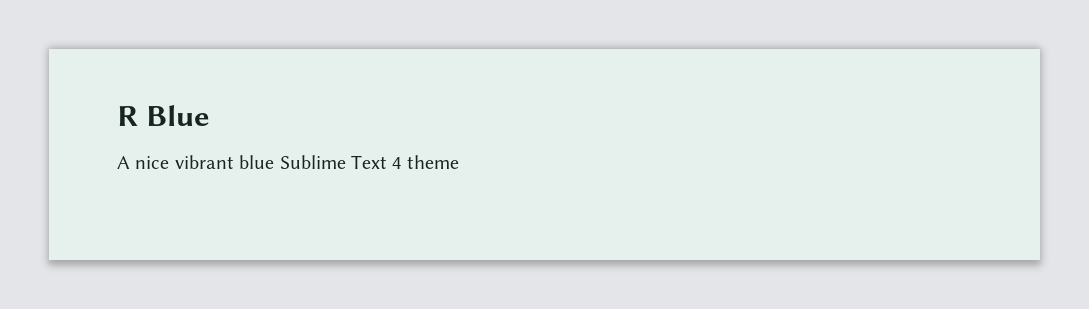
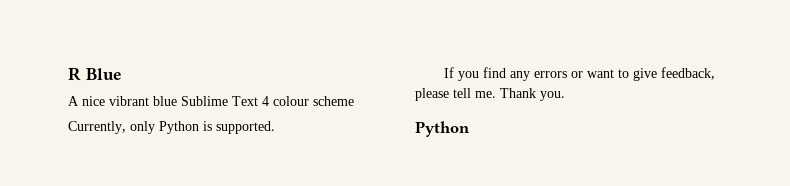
[406,155,459,169] theme -> [273,96,354,106] [68,121,275,134] [444,67,716,81] [415,88,565,101] [415,121,470,137] colour scheme // Currently, only Python is supported. // If you find any errors or want to give feedback, please tell me. Thank you. // Python

